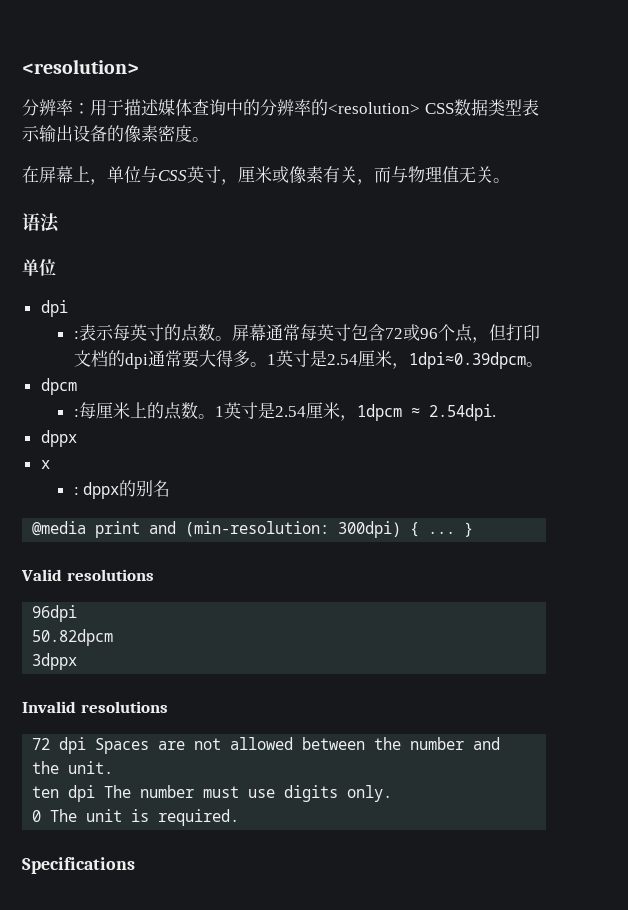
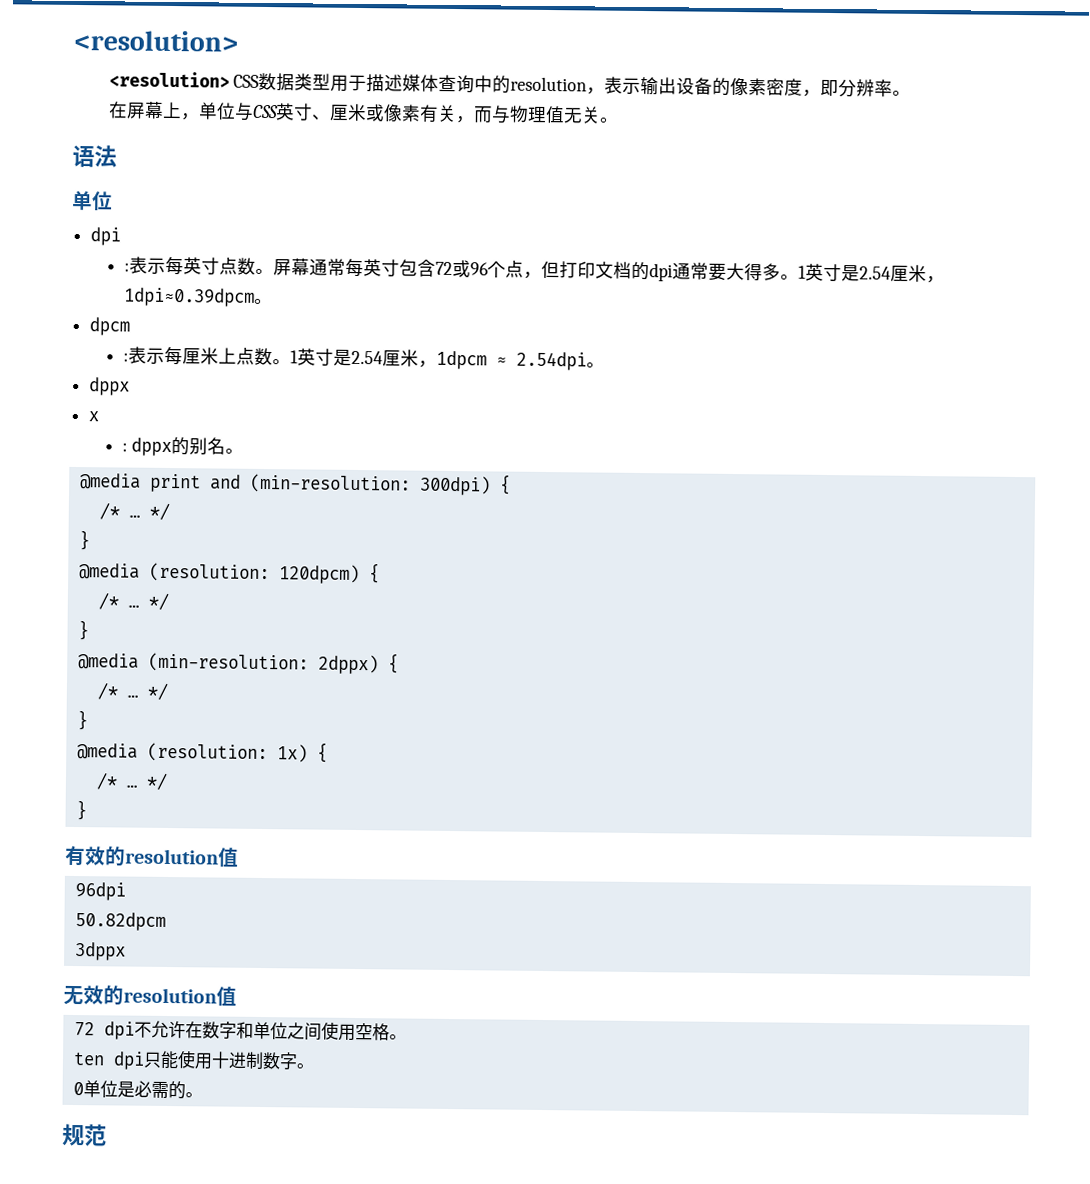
[22,99,90,116] 分辨率： -> [108,71,332,92] <resolution> CSS数据类型
[260,99,522,116] 分辨率的<resolution> CSS数据类型 -> [510,76,606,95] resolution，
(192, 133) none -> [802,79,894,98] ，即分辨率
[221,179,238,185] ， -> [311,114,331,120] 、
[163,324,181,341] 的 -> (220, 266) none
(79, 413) none -> [127,346,165,364] 表示
[146,402,164,419] 的 -> (237, 355) none
[428,404,496,421] 2.54dpi. -> [515,351,605,371] 2.54dpi。
(171, 488) none -> [225,448,245,454] 。
[428,522,474,537] [21,569,154,581] ... } // Valid resolutions -> [98,502,170,521] [78,530,90,551] [78,562,380,585] [97,592,169,610] [77,620,89,641] [77,652,399,675] [96,682,169,700] [76,710,88,731] [76,742,328,763] [95,772,168,790] [75,800,87,821] [65,845,239,868] // /* … */ // } // @media (resolution: 120dpcm) { // /* … */ // } // @media (min-resolution: 2dppx) { // /* … */ // } // @media (resolution: 1x) { // /* … */ // } // 有效的resolution值
[22,701,168,713] Invalid resolutions -> [63,985,237,1007] 无效的resolution值
[95,737,501,754] [32,761,114,774] [32,785,393,802] [32,809,240,826] [22,857,135,874] Spaces are not allowed between the number and the unit. // ten dpi The number must use digits only. // 0 The unit is required. // Specifications -> [133,1020,407,1042] [72,1050,314,1070] [72,1080,203,1100] [62,1123,107,1147] 不允许在数字和单位之间使用空格。 // ten dpi只能使用十进制数字。 // 0单位是必需的。 // 规范

